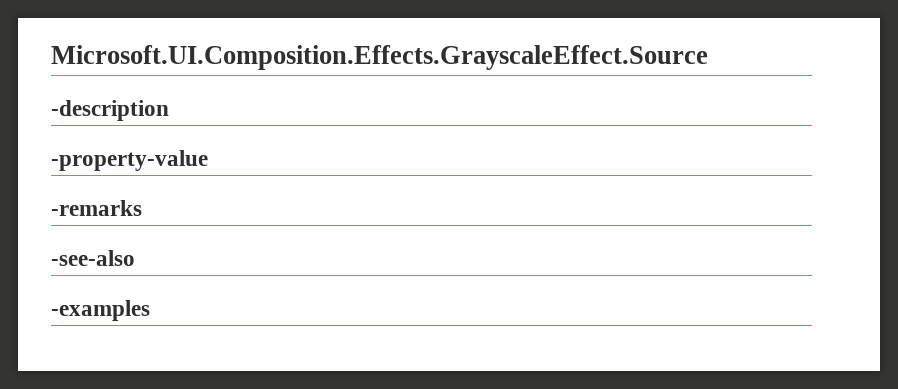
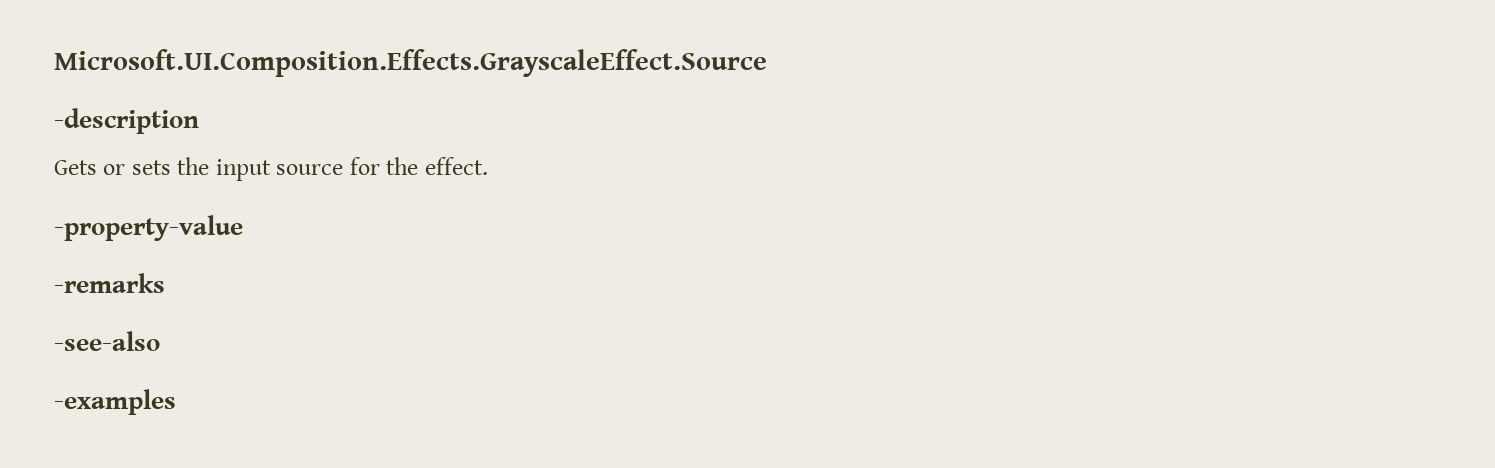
(169, 110) none -> [54,157,488,181] // Gets or sets the input source for the effect.

